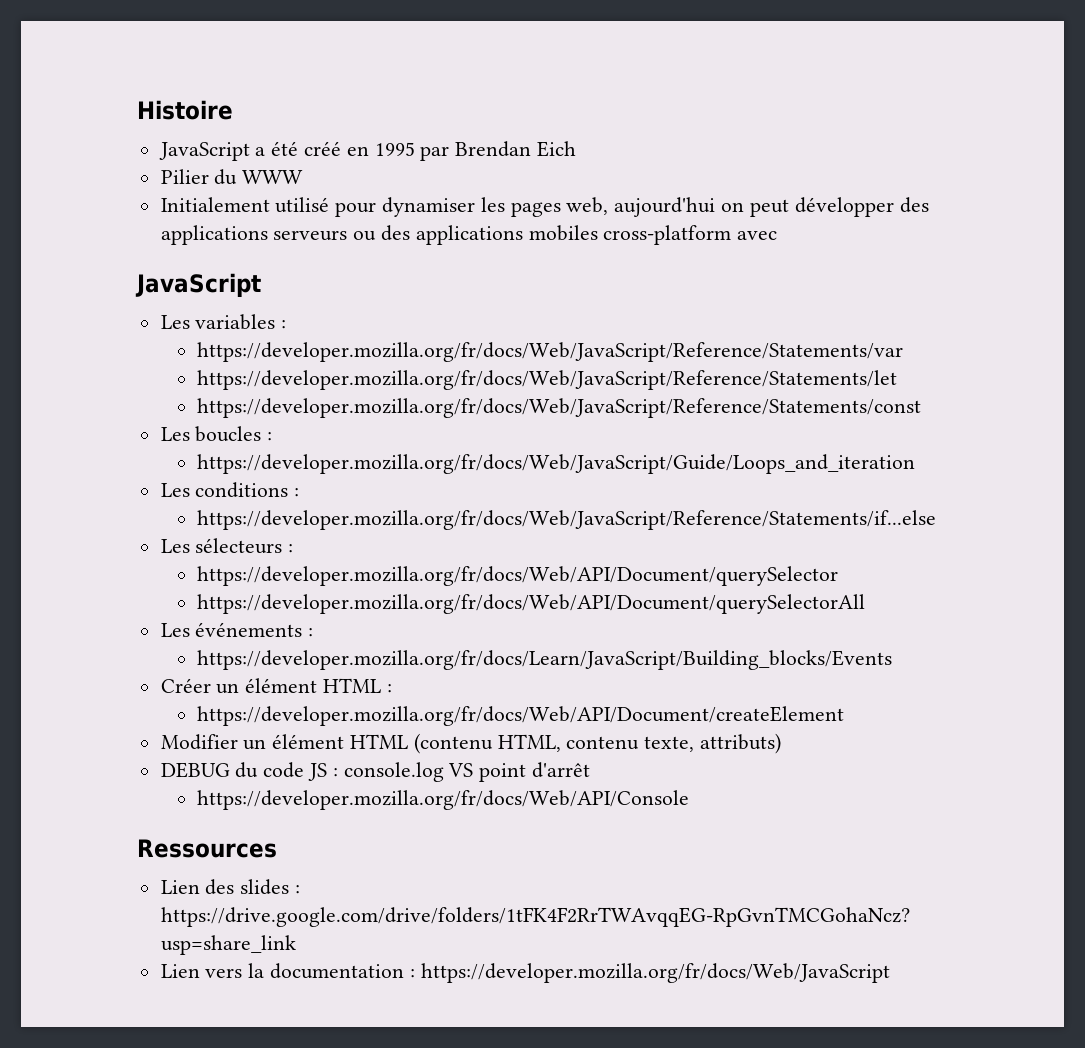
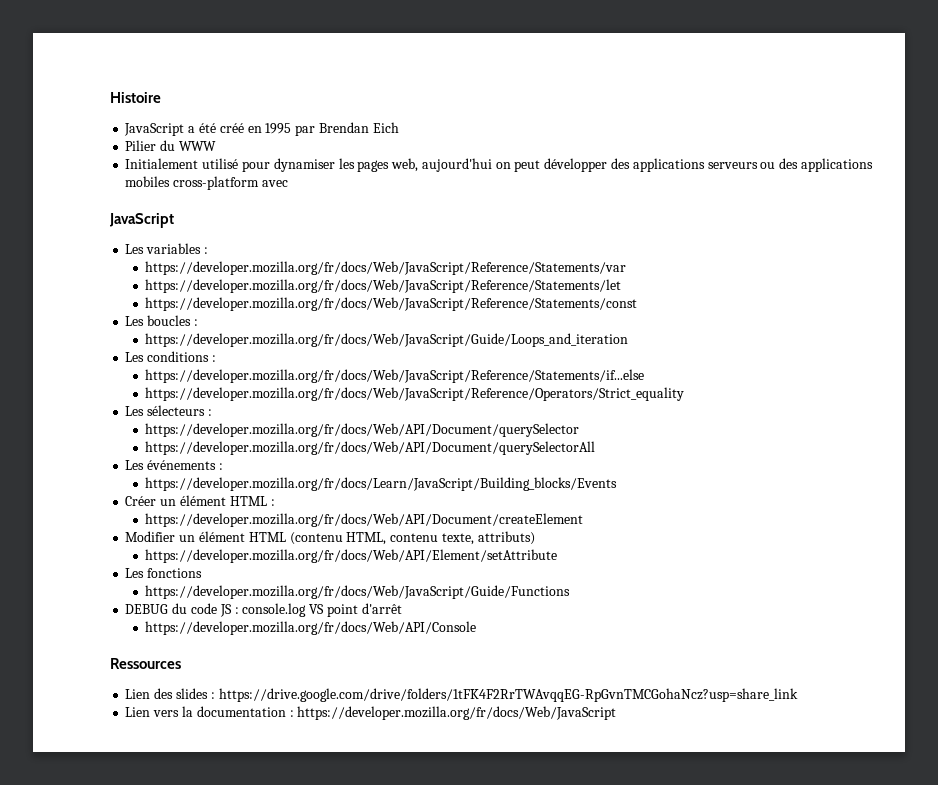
(937, 520) none -> [145,387,685,401] // https://developer.mozilla.org/fr/docs/Web/JavaScript/Reference/Operators/Strict_equality
(782, 743) none -> [145,549,558,563] [125,568,203,578] [145,585,571,599] // https://developer.mozilla.org/fr/docs/Web/API/Element/setAttribute // Les fonctions // https://developer.mozilla.org/fr/docs/Web/JavaScript/Guide/Functions

